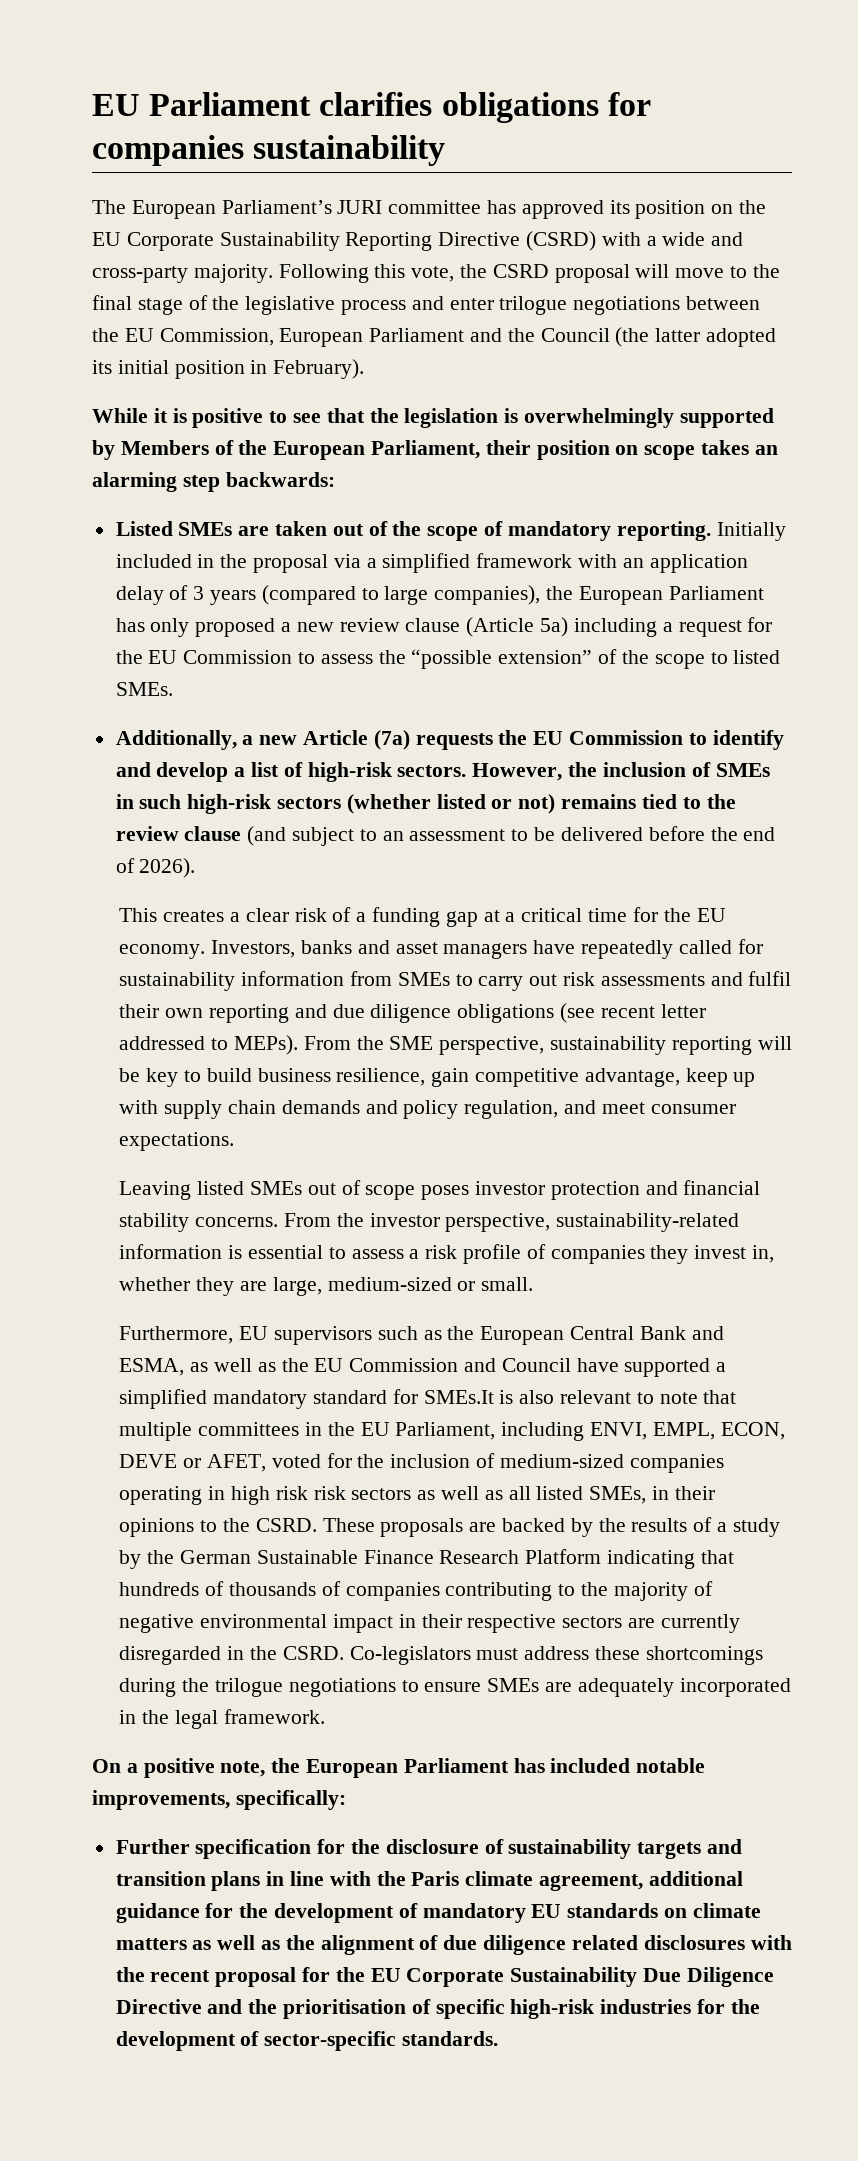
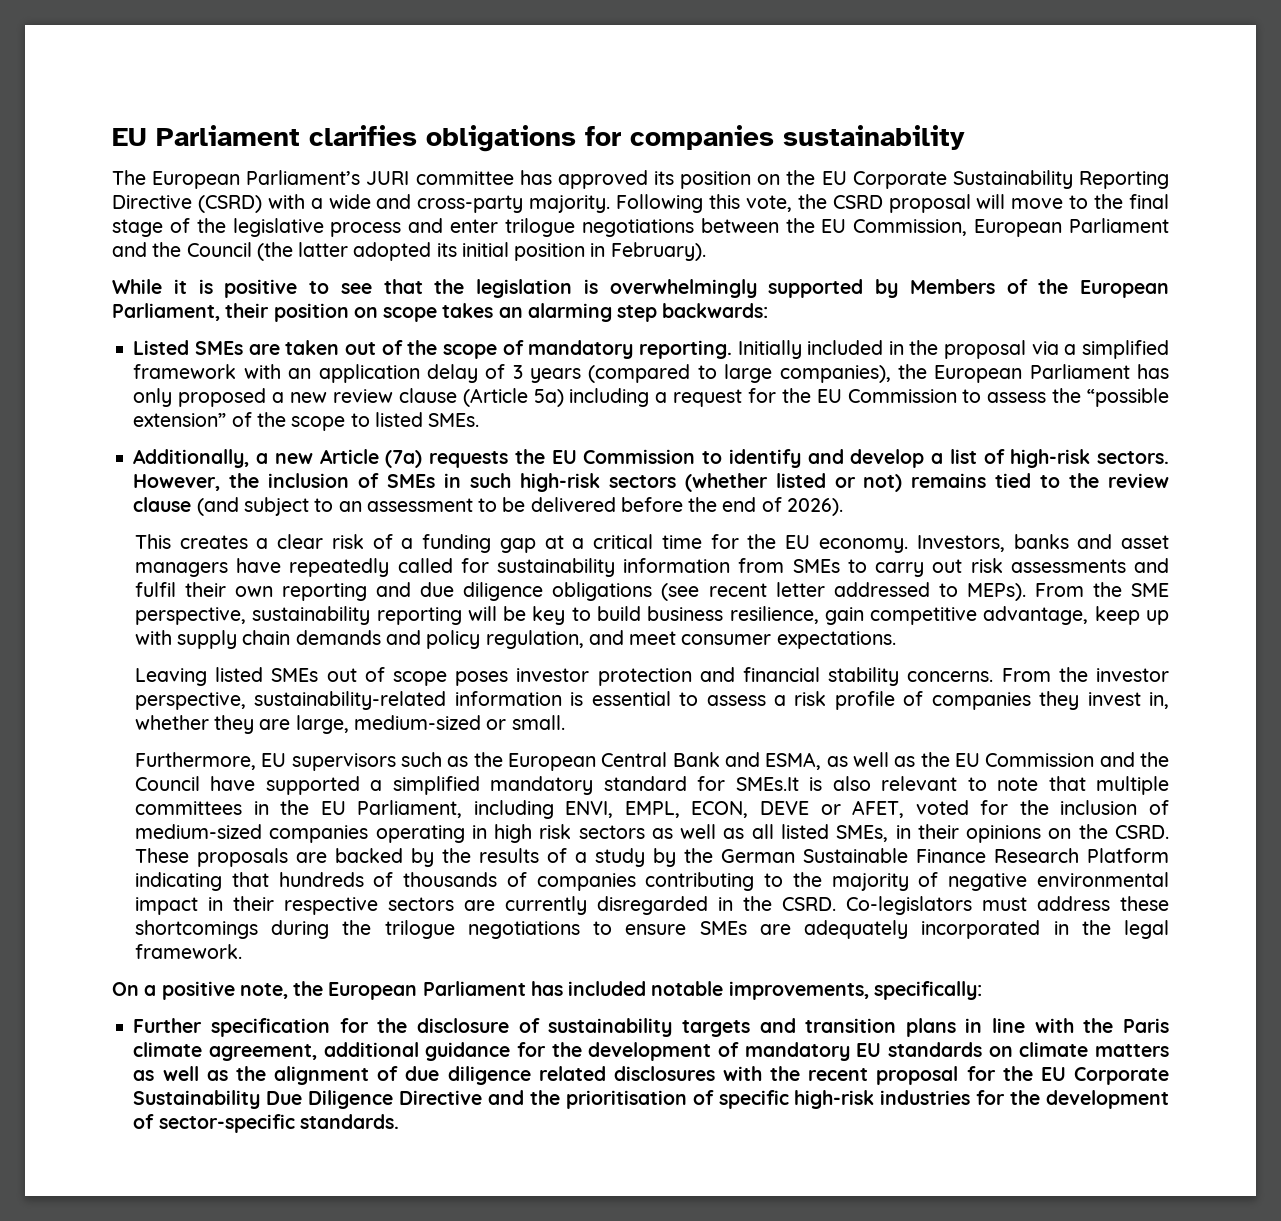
(497, 1365) none -> [1139,752,1169,767] the
[313,1486,346,1500] risk -> (572, 831) none
[200,1520,218,1532] to -> [1048,828,1072,839] on

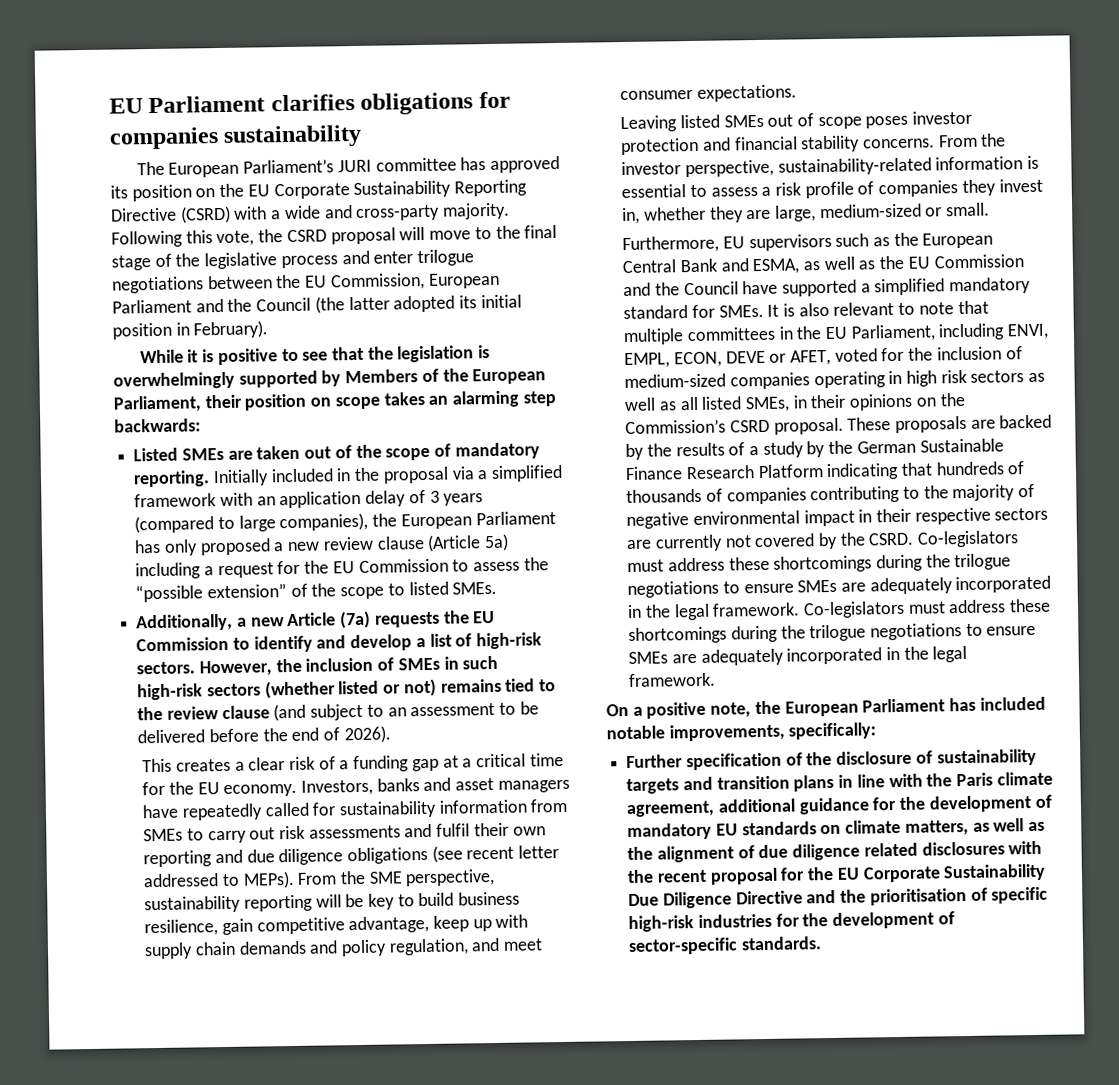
[735,777,799,791] SMEs.It -> [718,304,780,318] SMEs. It
[1114,825,1169,839] CSRD. -> [625,417,844,435] Commission’s CSRD proposal.
[596,896,836,915] disregarded in the CSRD. -> [724,530,1020,550] [627,553,1012,573] [627,575,1052,598] [627,602,801,621] not covered by the CSRD. Co-legislators must address these shortcomings during the trilogue negotiations to ensure SMEs are adequately incorporated in the legal framework.
[339,1018,369,1033] for -> [785,752,803,766] of
[1094,1044,1169,1057] matters -> [904,819,969,836] matters,

